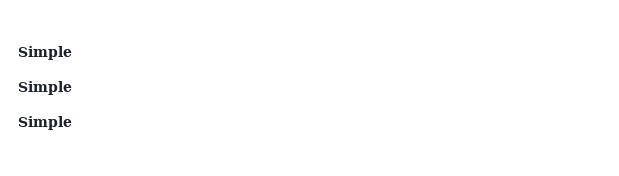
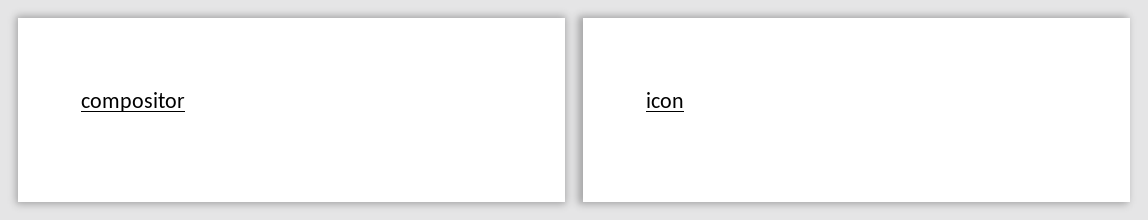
[18,46,72,60] [18,81,72,95] [18,116,72,130] Simple // Simple // Simple -> [81,92,185,112] [646,92,684,108] compositor // icon

